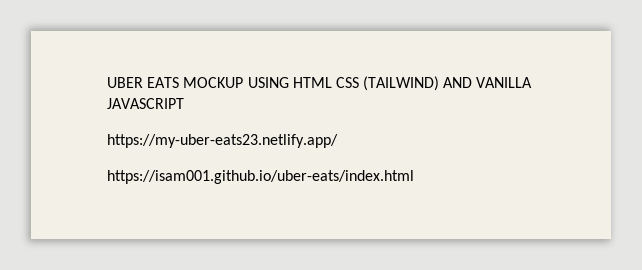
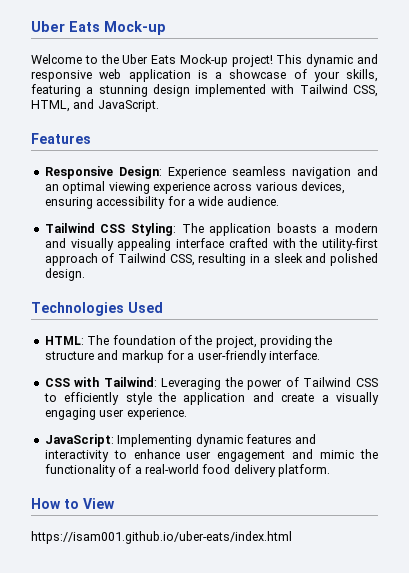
[107,76,533,91] [107,98,184,109] [107,134,338,148] UBER EATS MOCKUP USING HTML CSS (TAILWIND) AND VANILLA JAVASCRIPT // https://my-uber-eats23.netlify.app/ -> [31,21,166,35] [31,54,378,67] [31,69,378,82] [31,84,378,97] [31,99,159,112] [31,133,91,144] [44,166,379,179] [44,181,345,194] [44,196,279,209] [44,223,378,236] [44,238,378,251] [44,253,378,266] [44,268,85,281] [31,302,163,316] [44,335,333,348] [44,350,320,363] [44,377,378,390] [43,392,379,405] [44,408,187,420] [44,434,317,447] [44,449,379,462] [44,464,330,477] [31,498,115,509] Uber Eats Mock-up // Welcome to the Uber Eats Mock-up project! This dynamic and responsive web application is a showcase of your skills, featuring a stunning design implemented with Tailwind CSS, HTML, and JavaScript. // Features // Responsive Design: Experience seamless navigation and an optimal viewing experience across various devices, ensuring accessibility for a wide audience. // Tailwind CSS Styling: The application boasts a modern and visually appealing interface crafted with the utility-first approach of Tailwind CSS, resulting in a sleek and polished design. // Technologies Used // HTML: The foundation of the project, providing the structure and markup for a user-friendly interface. // CSS with Tailwind: Leveraging the power of Tailwind CSS to efficiently style the application and create a visually engaging user experience. // JavaScript: Implementing dynamic features and interactivity to enhance user engagement and mimic the functionality of a real-world food delivery platform. // How to View

